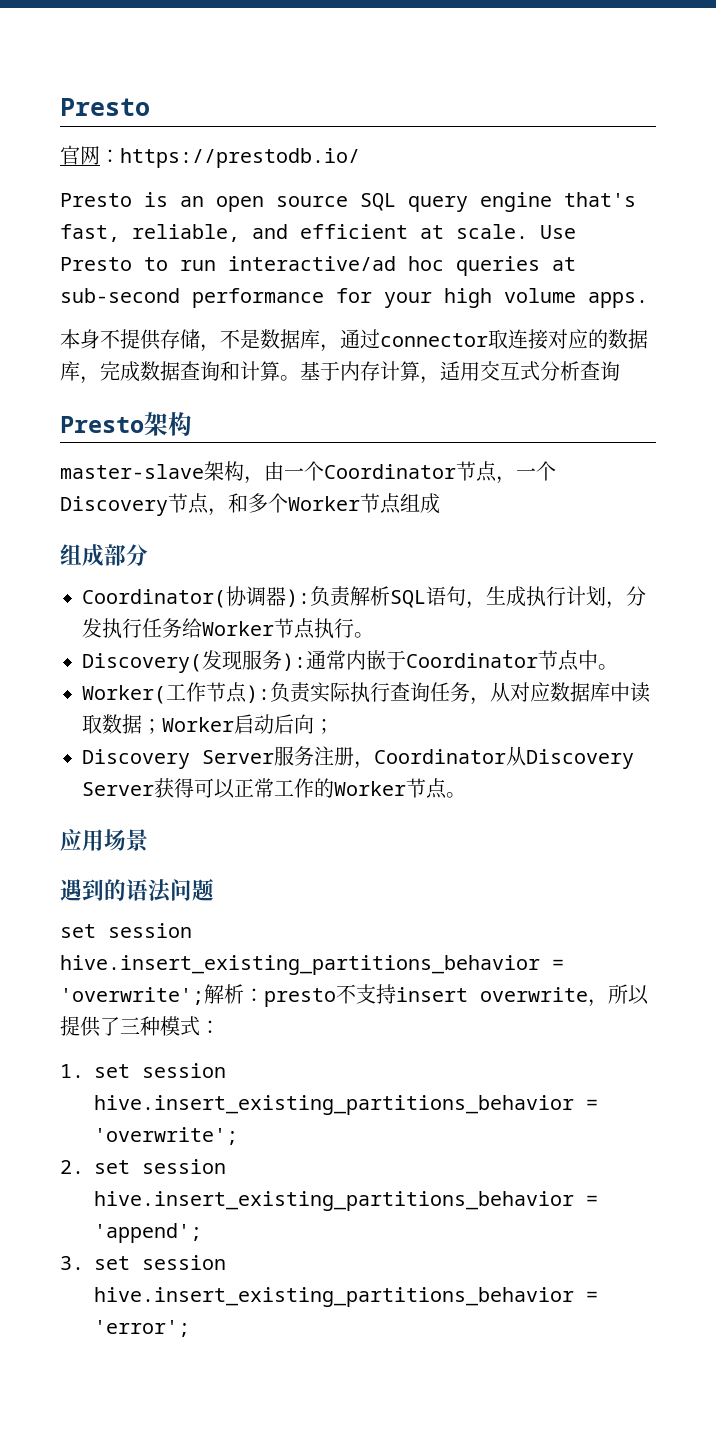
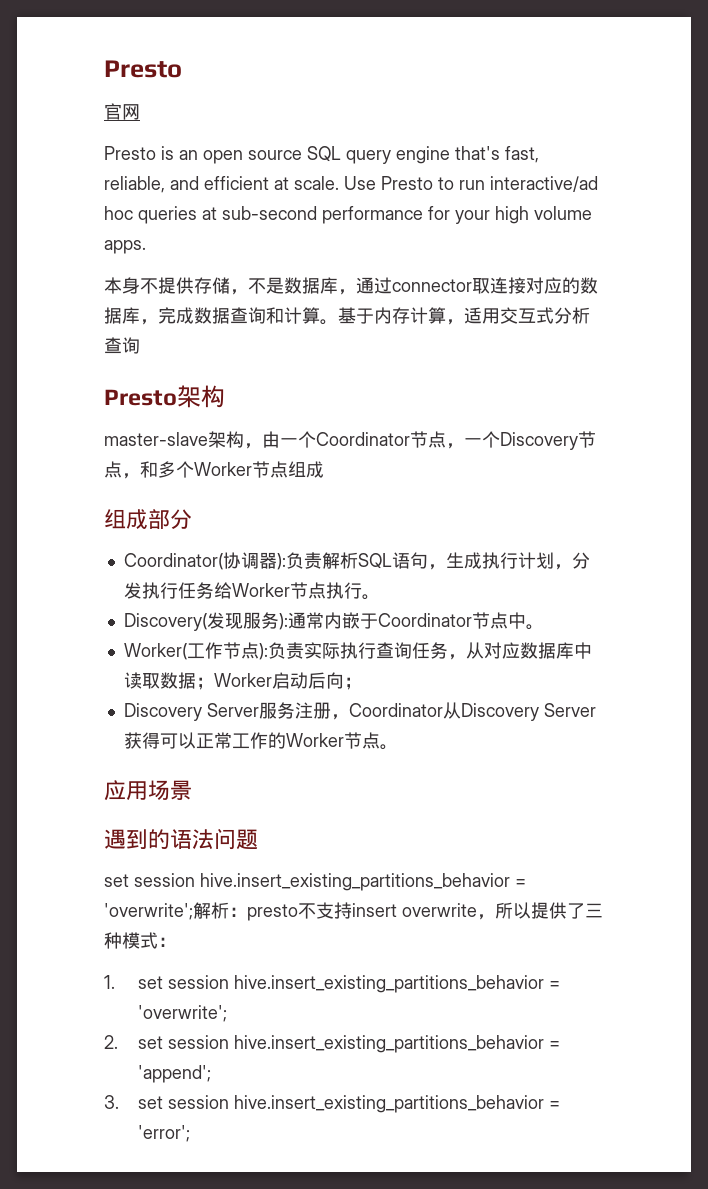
[100,148,360,168] ：https://prestodb.io/ -> (140, 112) none

